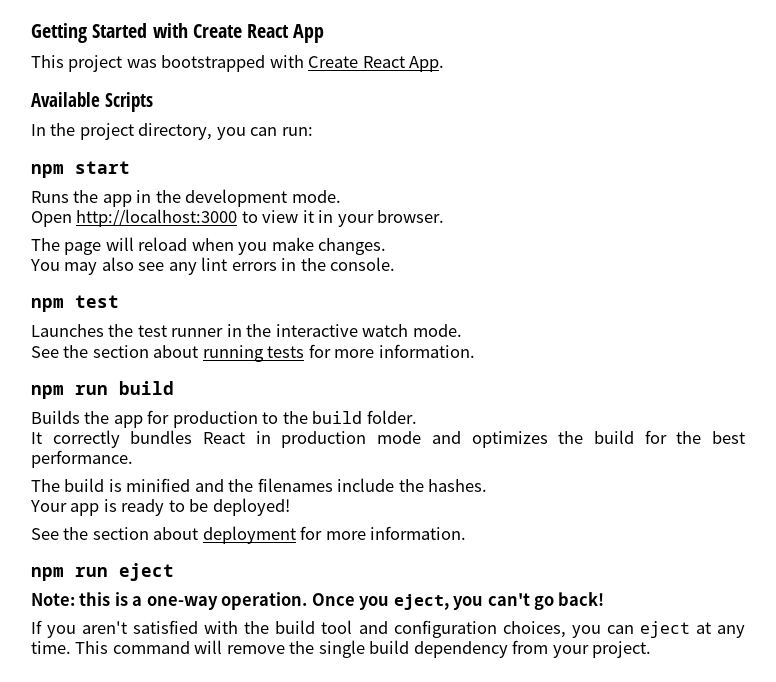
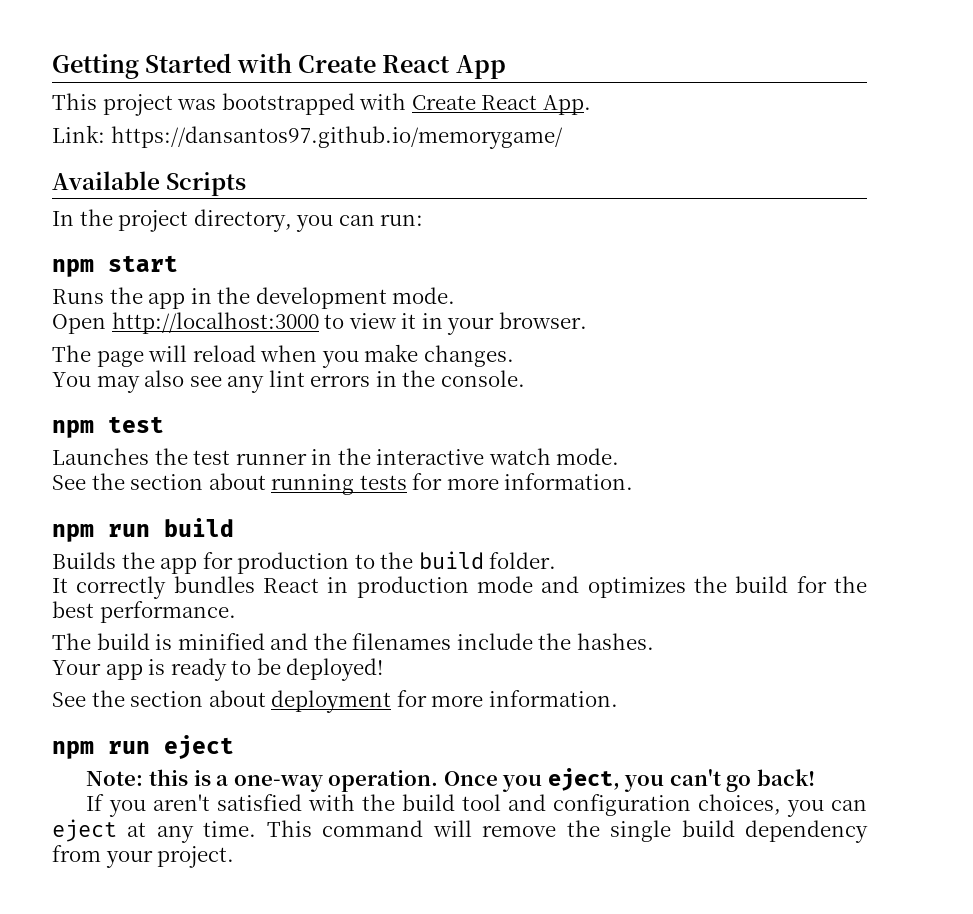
(445, 64) none -> [52,125,563,149] // Link: https://dansantos97.github.io/memorygame/

